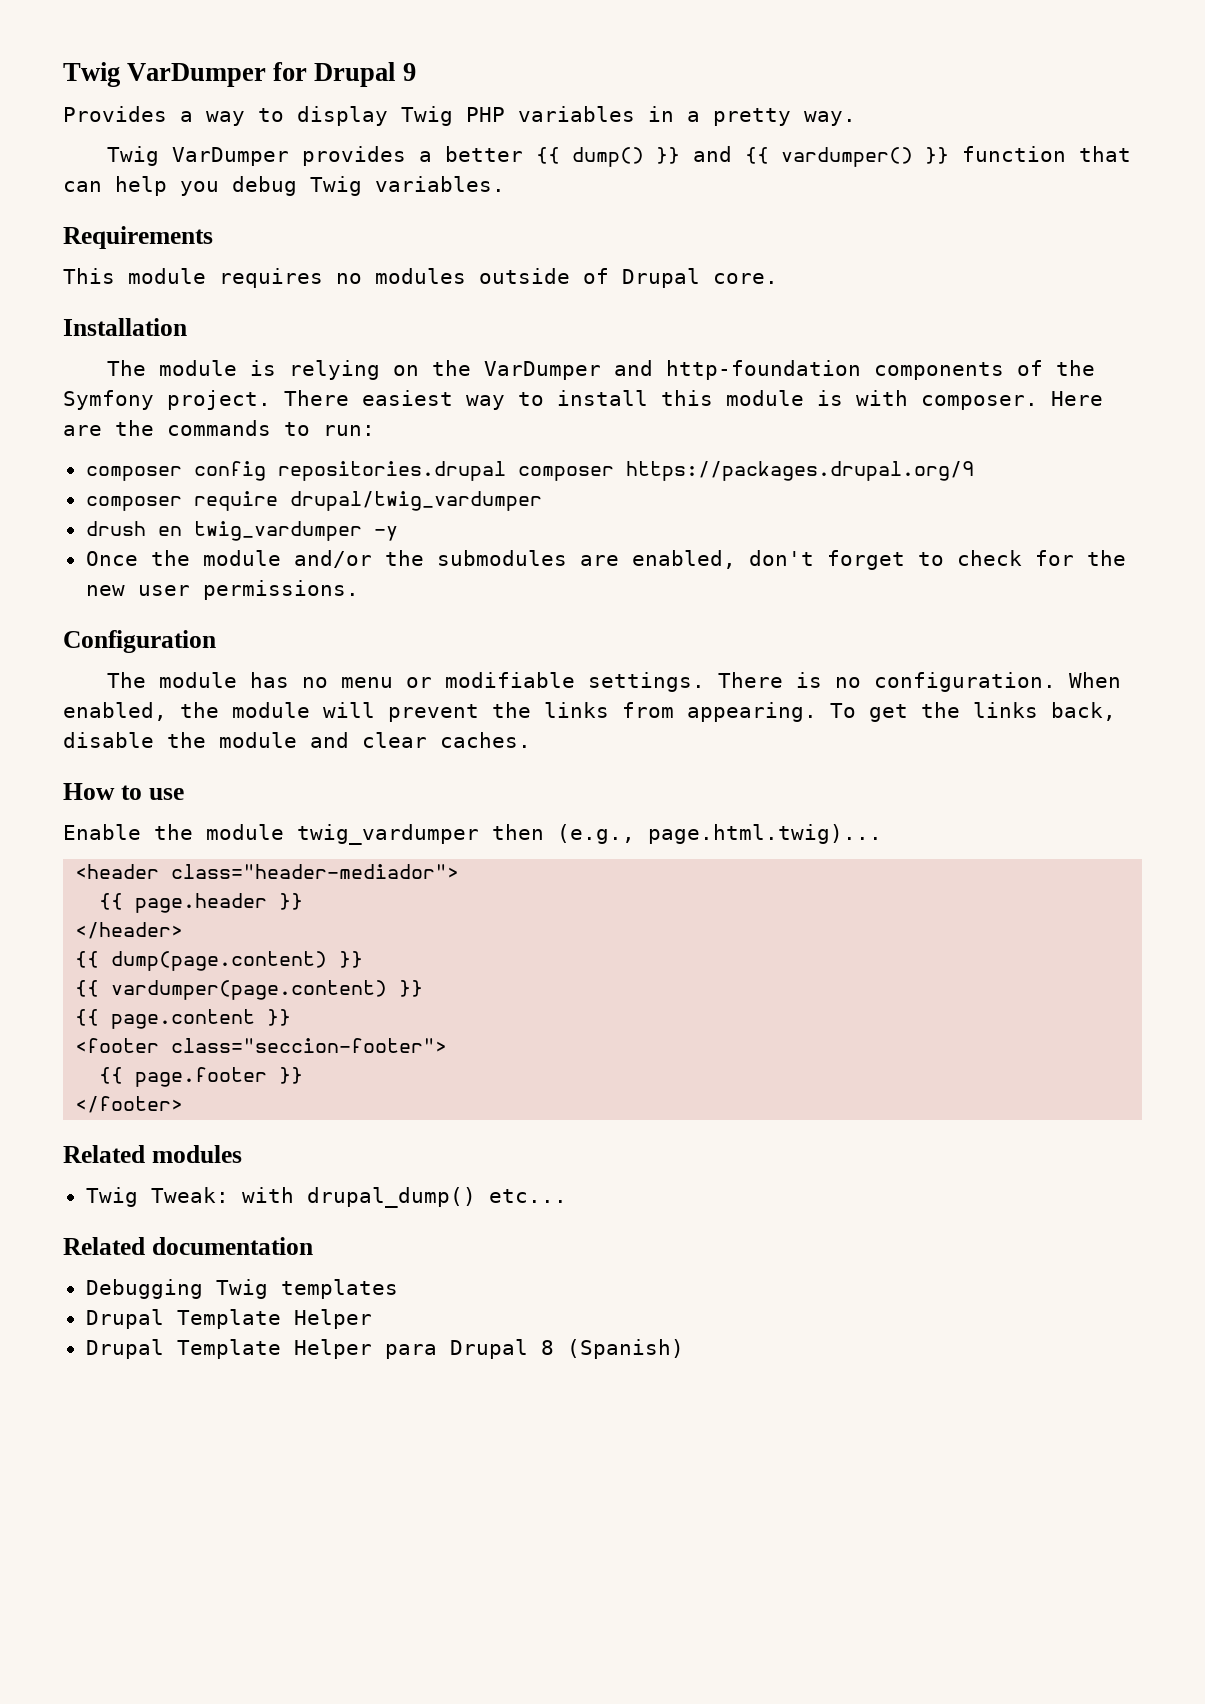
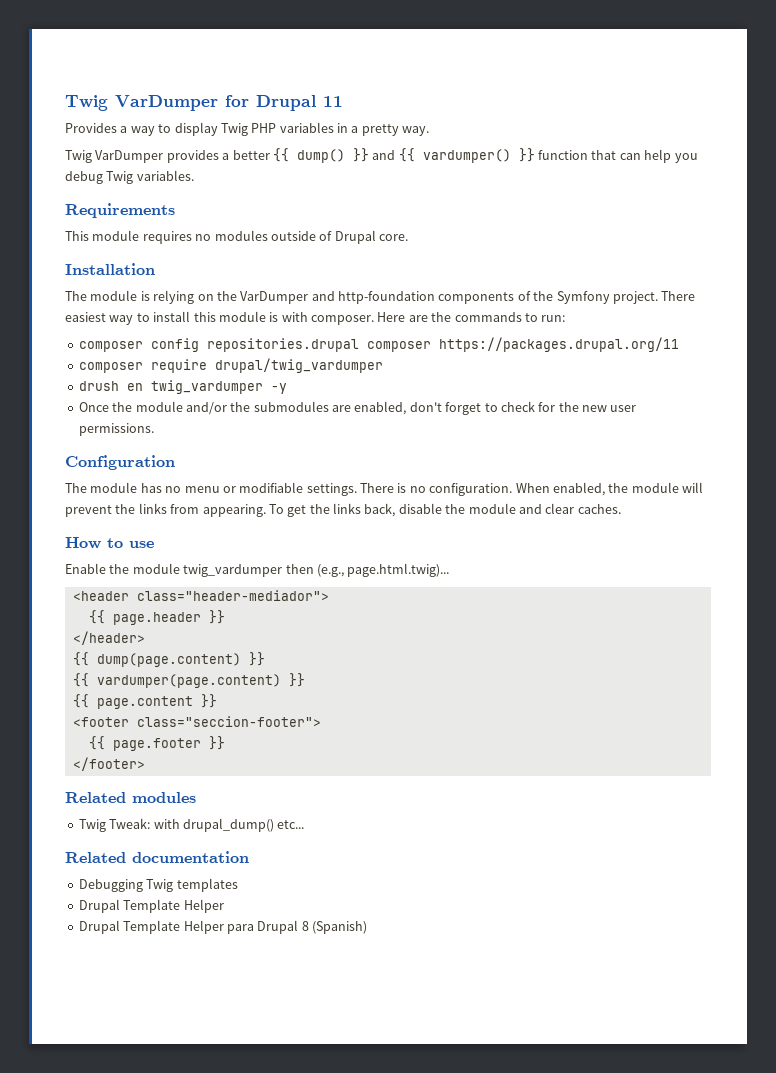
[402,63,416,81] 9 -> [323,96,343,107] 11
[625,461,974,481] https://packages.drupal.org/9 -> [438,337,679,352] https://packages.drupal.org/11

